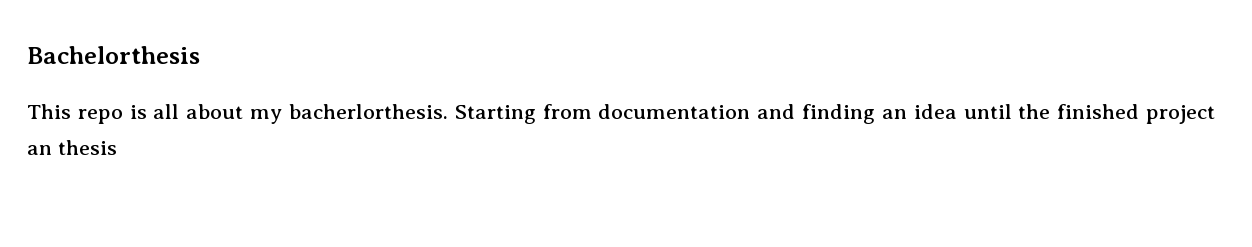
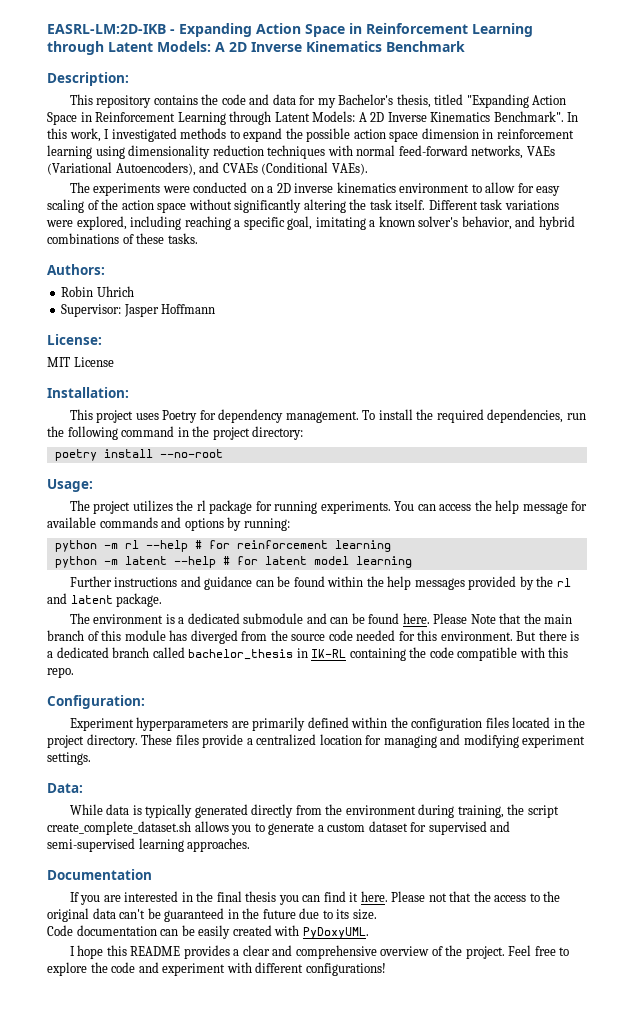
[27,46,200,64] [27,104,1216,124] [27,140,117,155] Bachelorthesis // This repo is all about my bacherlorthesis. Starting from documentation and finding an idea until the finished project an thesis -> [47,23,533,37] [47,41,465,55] [47,72,129,86] [69,94,567,108] [47,111,579,125] [47,128,574,142] [47,145,555,159] [47,162,368,176] [69,182,561,196] [47,199,559,213] [46,216,575,230] [47,233,198,244] [47,264,105,275] [61,286,134,297] [61,304,216,317] [47,334,102,345] [47,357,114,367] [47,387,129,398] [69,409,586,423] [47,426,304,440] [54,449,223,461] [47,479,93,492] [69,500,588,514] [47,517,290,531] [54,540,391,552] [54,556,412,568] [69,576,571,590] [47,593,163,607] [69,613,573,624] [47,630,580,644] [47,647,569,661] [47,667,74,678] [47,695,145,709] [69,717,586,731] [47,734,586,748] [47,752,91,765] [47,783,83,793] [69,804,559,818] [47,821,511,835] [47,838,251,852] [47,869,152,880] [69,891,561,905] [47,908,377,922] [47,925,369,939] [69,945,570,959] [47,962,386,976] EASRL-LM:2D-IKB - Expanding Action Space in Reinforcement Learning through Latent Models: A 2D Inverse Kinematics Benchmark // Description: // This repository contains the code and data for my Bachelor's thesis, titled "Expanding Action Space in Reinforcement Learning through Latent Models: A 2D Inverse Kinematics Benchmark". In this work, I investigated methods to expand the possible action space dimension in reinforcement learning using dimensionality reduction techniques with normal feed-forward networks, VAEs (Variational Autoencoders), and CVAEs (Conditional VAEs). // The experiments were conducted on a 2D inverse kinematics environment to allow for easy scaling of the action space without significantly altering the task itself. Different task variations were explored, including reaching a specific goal, imitating a known solver's behavior, and hybrid combinations of these tasks. // Authors: // Robin Uhrich // Supervisor: Jasper Hoffmann // License: // MIT License // Installation: // This project uses Poetry for dependency management. To install the required dependencies, run the following command in the project directory: // poetry install --no-root // Usage: // The project utilizes the rl package for running experiments. You can access the help message for available commands and options by running: // python -m rl --help # for reinforcement learning // python -m latent --help # for latent model learning // Further instructions and guidance can be found within the help messages provided by the rl and latent package. // The environment is a dedicated submodule and can be found here. Please Note that the main branch of this module has diverged from the source code needed for this environment. But there is a dedicated branch called bachelor_thesis in IK-RL containing the code compatible with this repo. // Configuration: // Experiment hyperparameters are primarily defined within the configuration files located in the project directory. These files provide a centralized location for managing and modifying experiment settings. // Data: // While data is typically generated directly from the environment during training, the script create_complete_dataset.sh allows you to generate a custom dataset for supervised and semi-supervised learning approaches. // Documentation // If you are interested in the final thesis you can find it here. Please not that the access to the original data can't be guaranteed in the future due to its size. // Code documentation can be easily created with PyDoxyUML. // I hope this README provides a clear and comprehensive overview of the project. Feel free to explore the code and experiment with different configurations!

